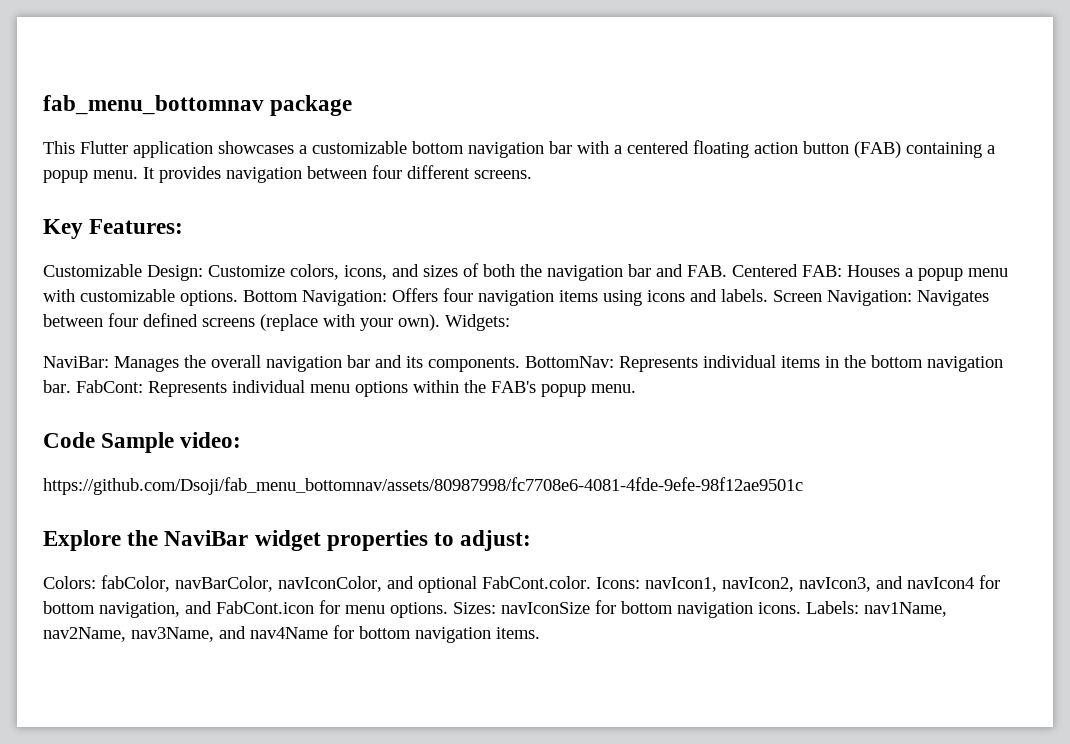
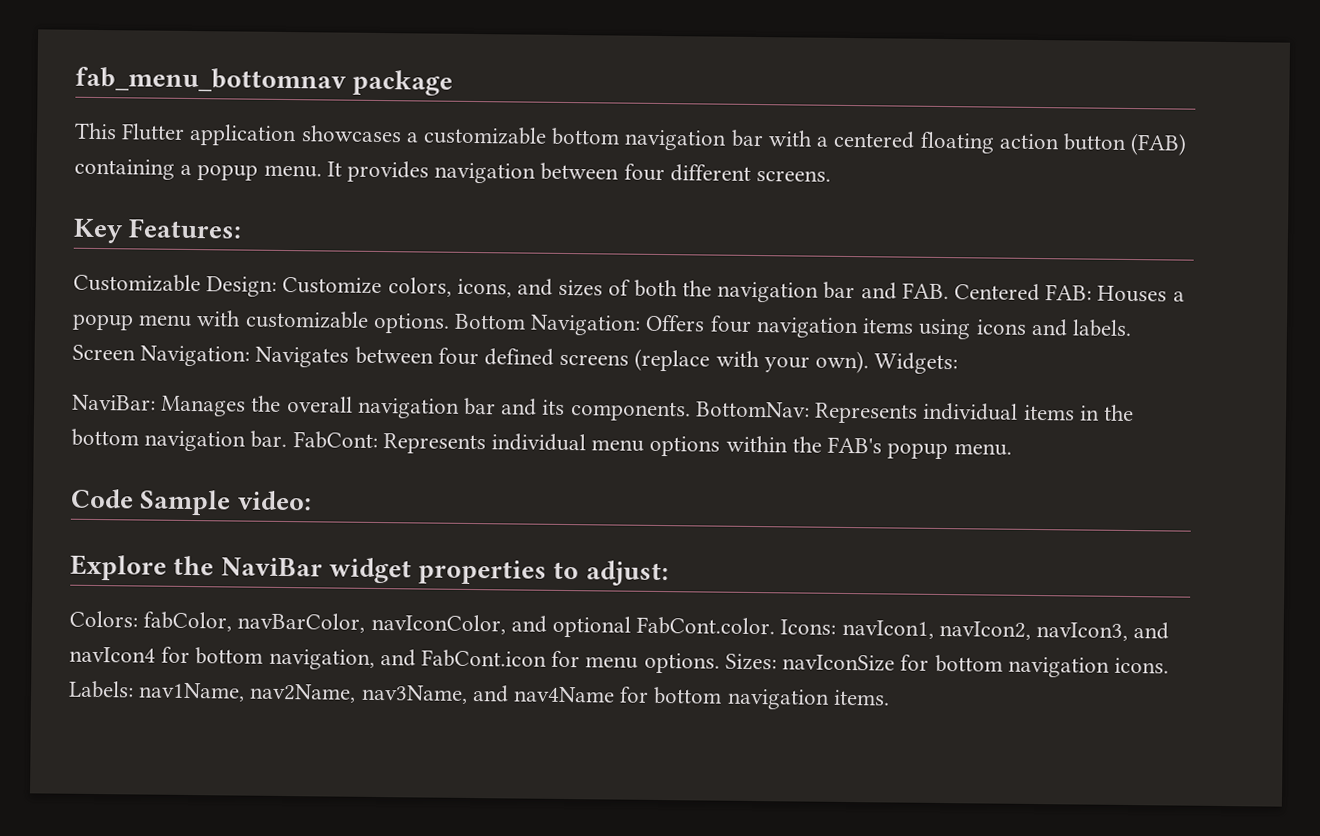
[43,477,803,495] // https://github.com/Dsoji/fab_menu_bottomnav/assets/80987998/fc7708e6-4081-4fde-9efe-98f12ae9501c -> (312, 500) none

